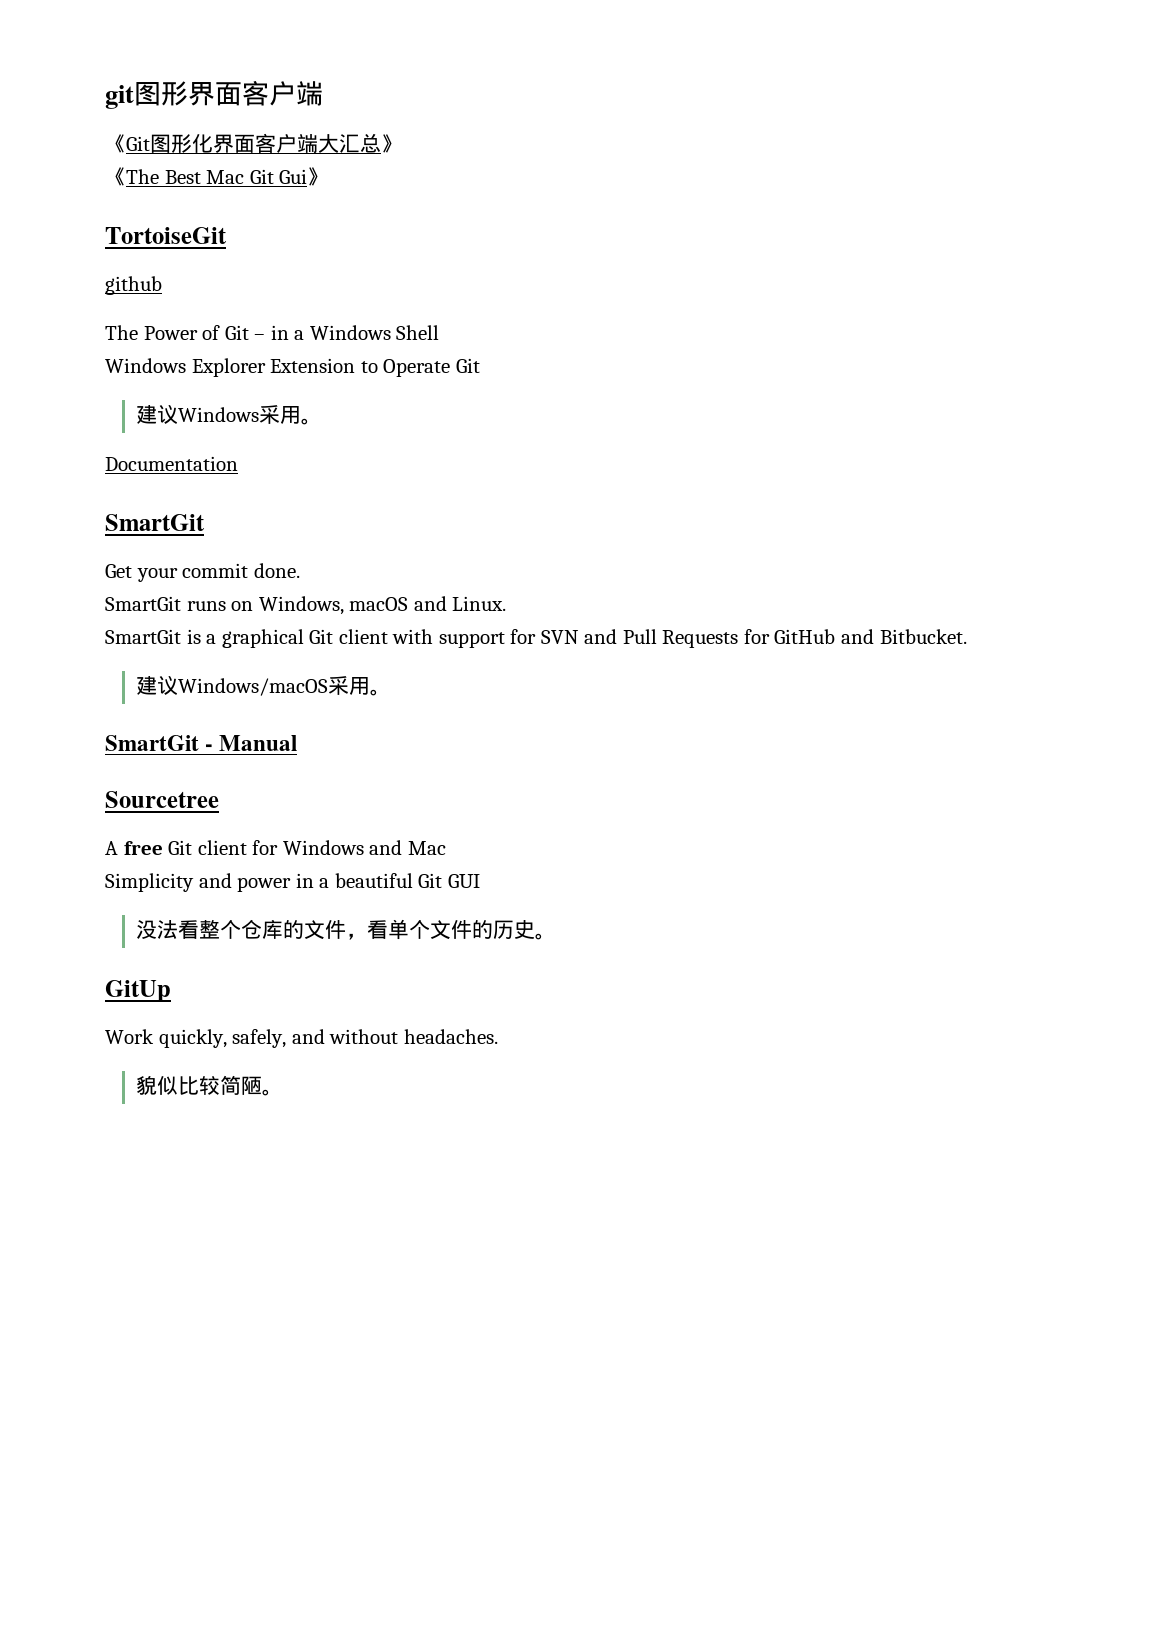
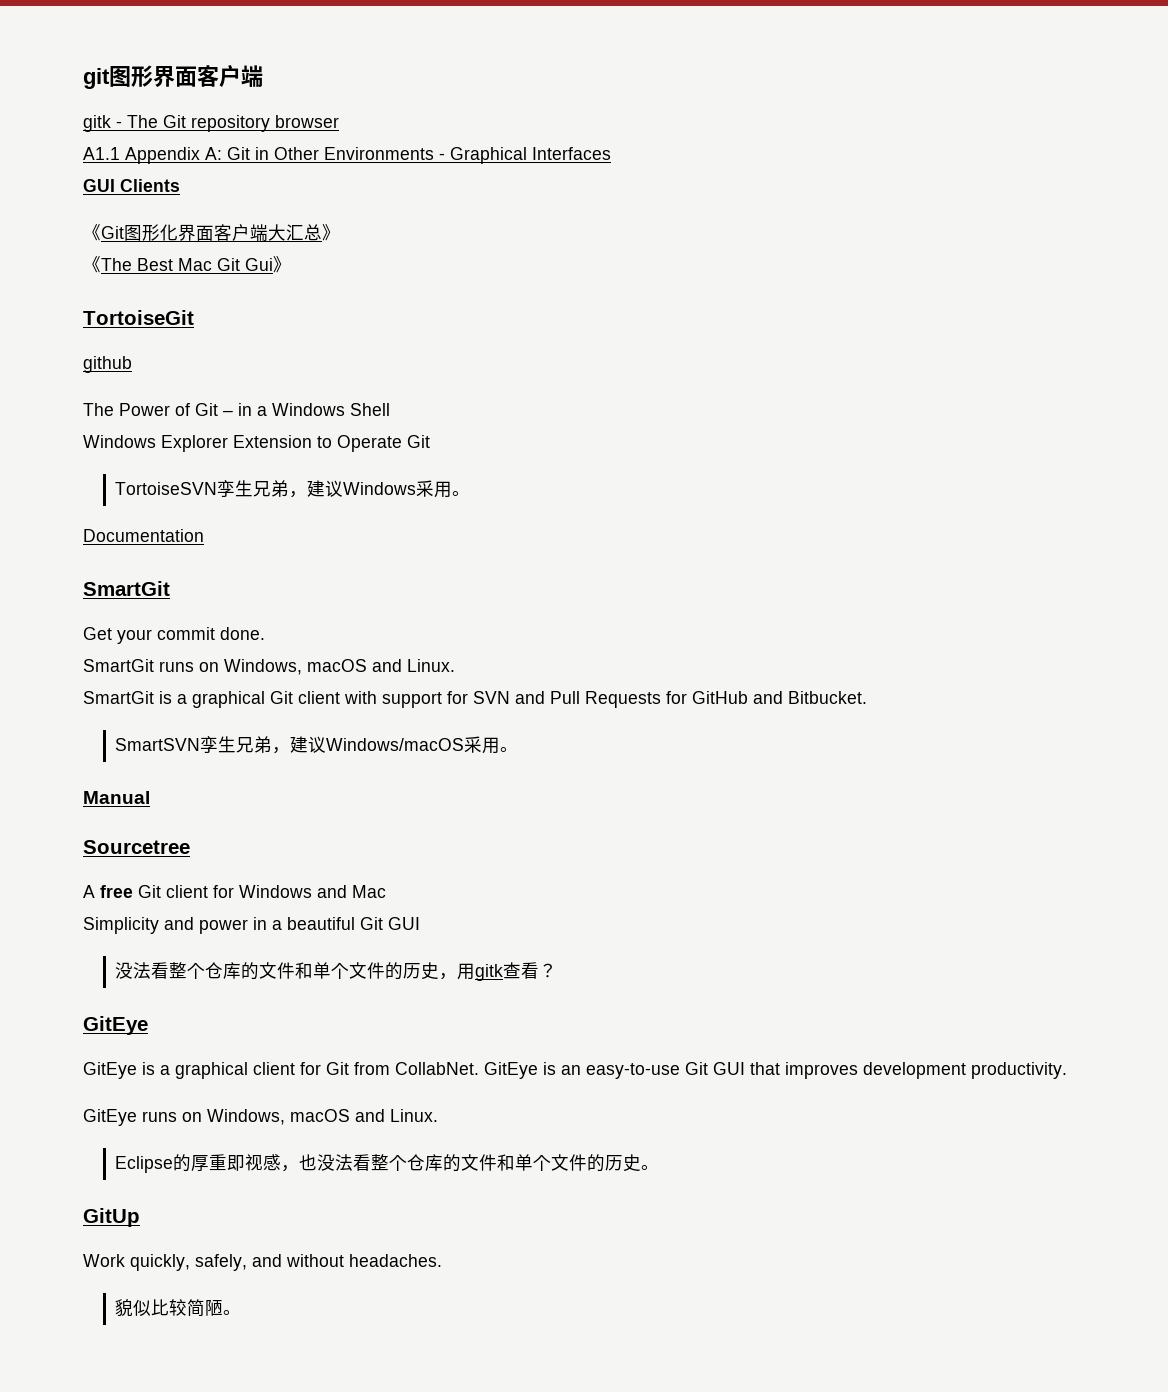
(323, 93) none -> [83,115,339,132] [83,147,611,164] [83,179,180,192] // gitk - The Git repository browser // A1.1 Appendix A: Git in Other Environments - Graphical Interfaces // GUI Clients
(480, 365) none -> [115,480,308,498] TortoiseSVN孪生兄弟，
(967, 636) none -> [115,736,291,754] SmartSVN孪生兄弟，
[105,735,214,751] SmartGit - -> (519, 749) none
[346,920,389,940] ，看 -> [295,962,558,981] [83,1016,148,1035] [83,1062,1067,1079] [83,1109,438,1126] [115,1154,516,1173] 和单个文件的历史，用gitk查看？ // GitEye // GitEye is a graphical client for Git from CollabNet. GitEye is an easy-to-use Git GUI that improves development productivity. // GitEye runs on Windows, macOS and Linux. // Eclipse的厚重即视感，也没法看整个仓库的文件和

